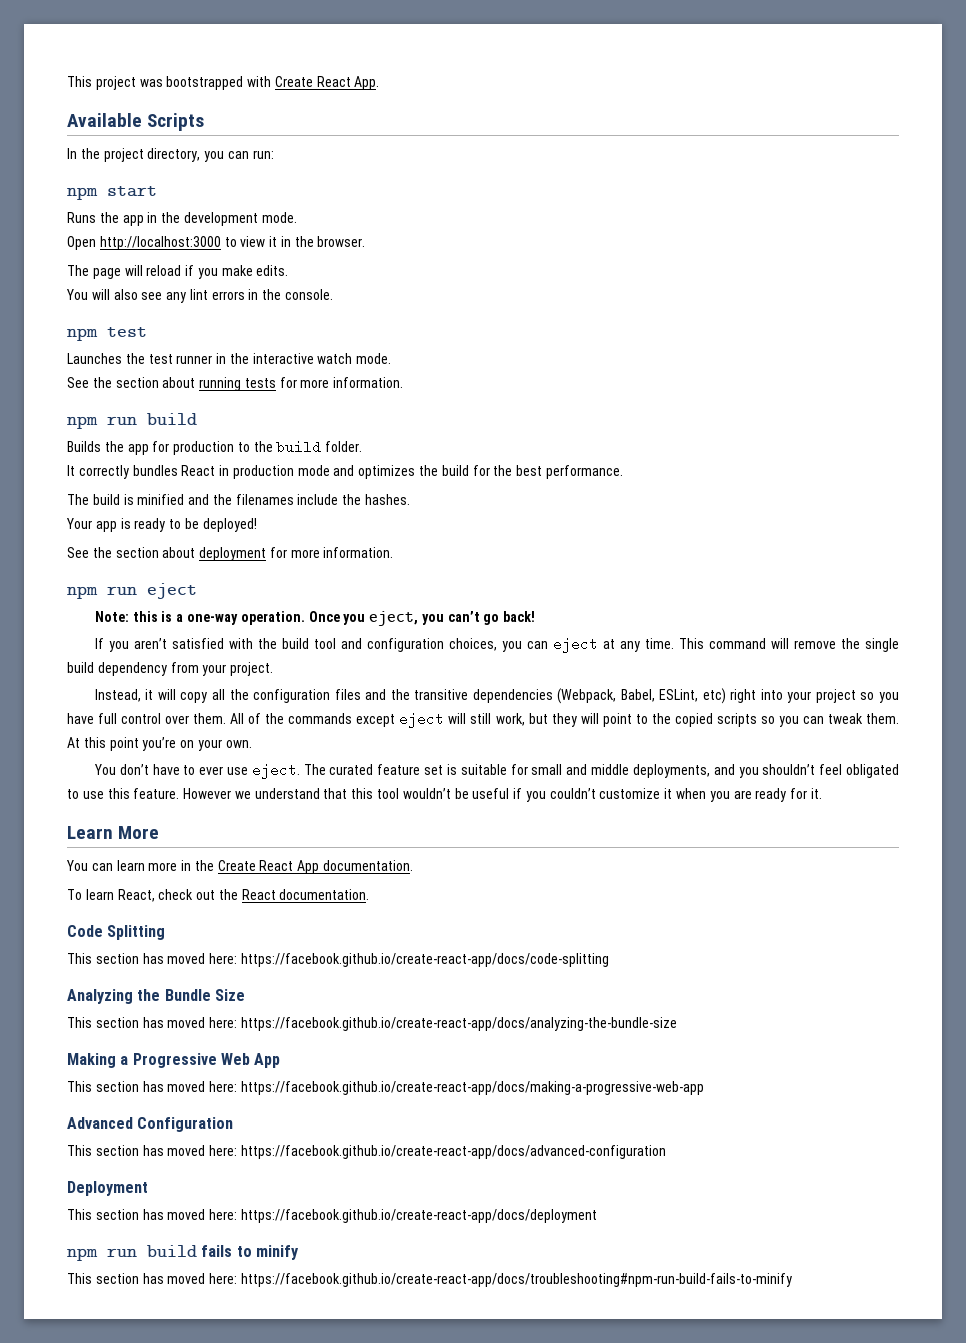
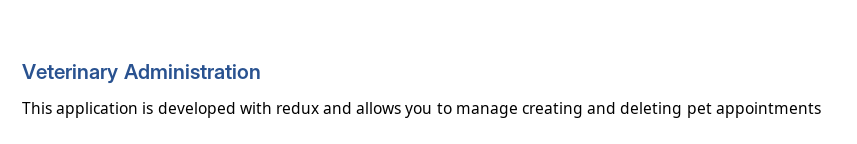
[67,76,380,90] [67,113,205,131] [67,148,274,162] [67,186,157,200] [67,212,297,226] [67,236,366,250] [67,265,289,279] [66,289,334,303] [67,327,147,341] [67,353,392,364] [67,377,404,391] [67,413,197,429] [67,440,363,455] [67,465,623,479] [67,494,411,505] [66,518,257,532] [67,547,394,561] [67,583,197,599] [94,611,536,626] [94,637,899,653] [67,662,274,676] [94,688,899,704] [67,712,900,728] [67,737,252,751] [93,763,900,779] [67,788,822,802] [67,826,160,839] [66,860,414,874] [67,889,370,902] [67,925,166,940] [67,953,609,967] [67,989,245,1004] [67,1017,677,1031] [67,1053,281,1068] [67,1081,704,1095] [67,1117,234,1132] [67,1145,666,1159] [67,1181,148,1196] [67,1209,597,1223] [67,1245,299,1261] [67,1273,792,1287] This project was bootstrapped with Create React App. // Available Scripts // In the project directory, you can run: // npm start // Runs the app in the development mode. // Open http://localhost:3000 to view it in the browser. // The page will reload if you make edits. // You will also see any lint errors in the console. // npm test // Launches the test runner in the interactive watch mode. // See the section about running tests for more information. // npm run build // Builds the app for production to the build folder. // It correctly bundles React in production mode and optimizes the build for the best performance. // The build is minified and the filenames include the hashes. // Your app is ready to be deployed! // See the section about deployment for more information. // npm run eject // Note: this is a one-way operation. Once you eject, you can’t go back! // If you aren’t satisfied with the build tool and configuration choices, you can eject at any time. This command will remove the single build dependency from your project. // Instead, it will copy all the configuration files and the transitive dependencies (Webpack, Babel, ESLint, etc) right into your project so you have full control over them. All of the commands except eject will still work, but they will point to the copied scripts so you can tweak them. At this point you’re on your own. // You don’t have to ever use eject. The curated feature set is suitable for small and middle deployments, and you shouldn’t feel obligated to use this feature. However we understand that this tool wouldn’t be useful if you couldn’t customize it when you are ready for it. // Learn More // You can learn more in the Create React App documentation. // To learn React, check out the React documentation. // Code Splitting // This section has moved here: https://facebook.github.io/create-react-app/docs/code-splitting // Analyzing the Bundle Size // This section has moved here: https://facebook.github.io/create-react-app/docs/analyzing-the-bundle-size // Making a Progressive Web App // This section has moved here: https://facebook.github.io/create-react-app/docs/making-a-progressive-web-app // Advanced Configuration // This section has moved here: https://facebook.github.io/create-react-app/docs/advanced-configuration // Deployment // This section has moved here: https://facebook.github.io/create-react-app/docs/deployment // npm run build fails to minify // This section has moved here: https://facebook.github.io/create-react-app/docs/troubleshooting#npm-run-build-fails-to-minify -> [22,64,261,84] [22,102,821,118] Veterinary Administration // This application is developed with redux and allows you to manage creating and deleting pet appointments

